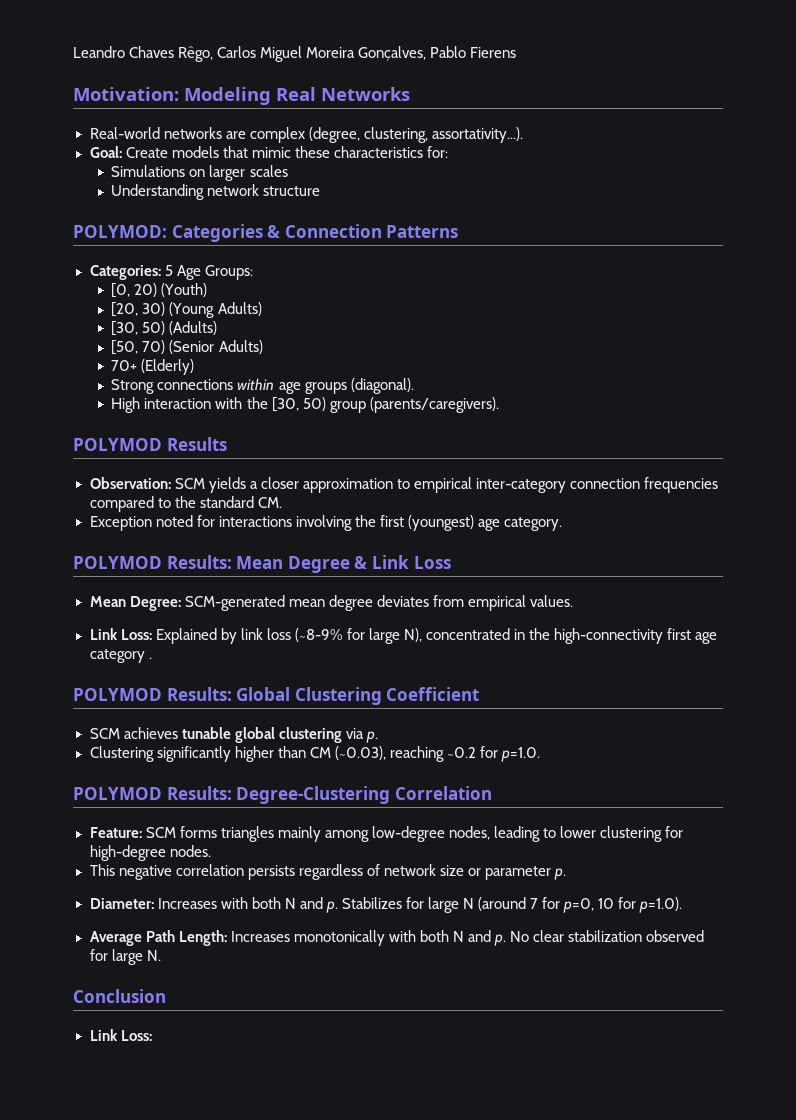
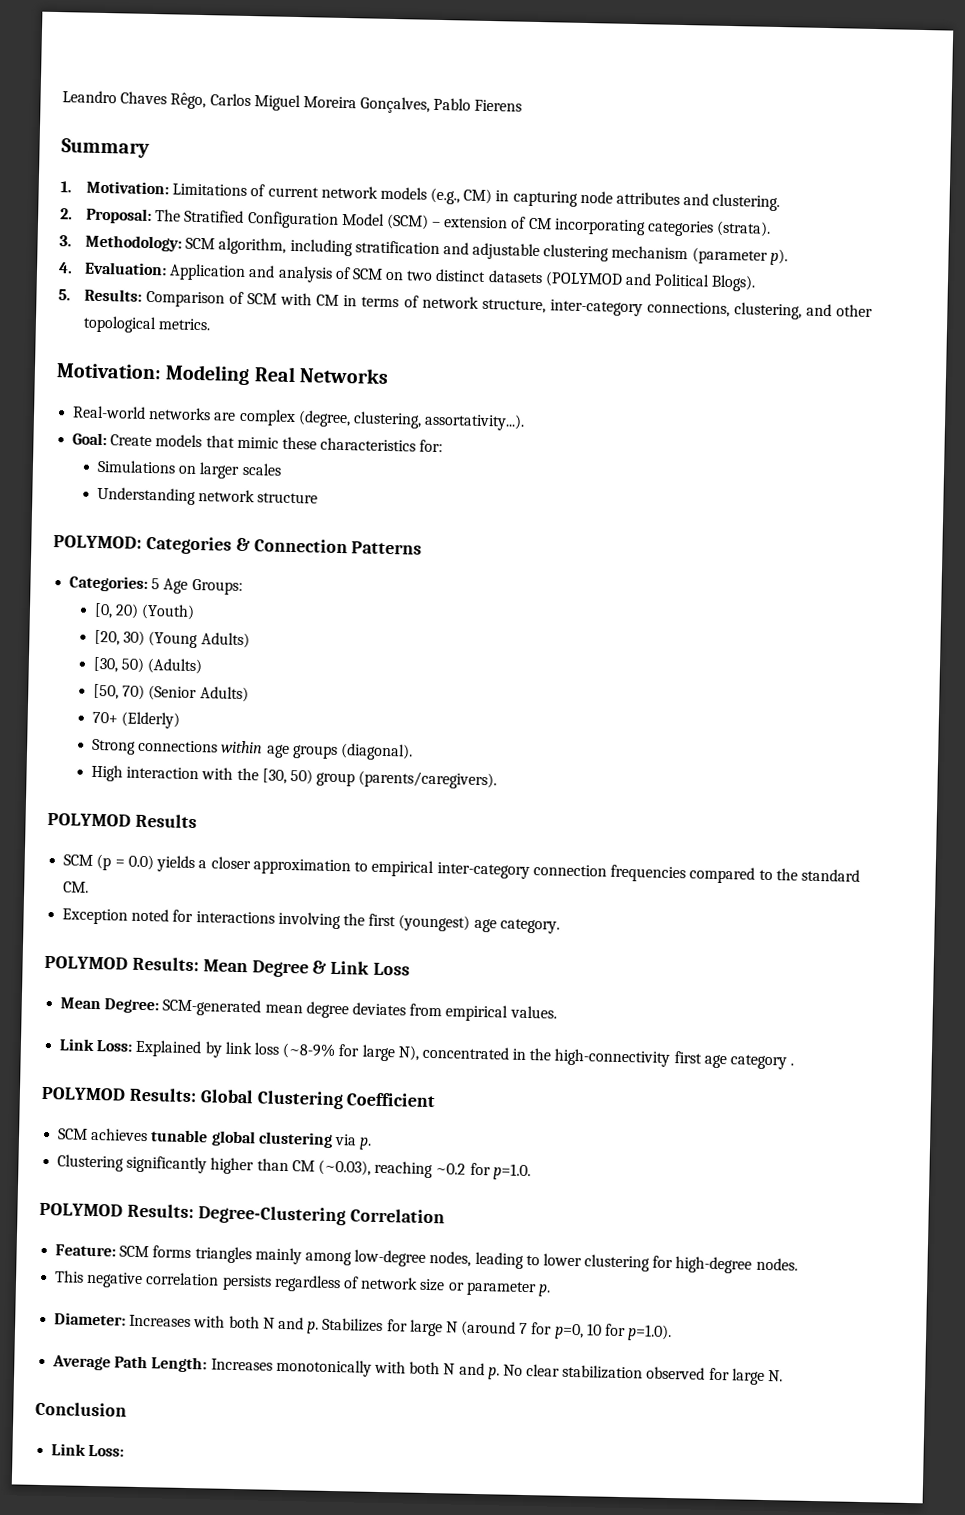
(517, 52) none -> [61,138,150,158] [60,180,781,212] [60,207,772,237] [59,234,788,266] [58,261,757,292] [58,288,873,320] [82,315,212,334] // Summary // 1. Motivation: Limitations of current network models (e.g., CM) in capturing node attributes and clustering. // 2. Proposal: The Stratified Configuration Model (SCM) – extension of CM incorporating categories (strata). // 3. Methodology: SCM algorithm, including stratification and adjustable clustering mechanism (parameter p). // 4. Evaluation: Application and analysis of SCM on two distinct datasets (POLYMOD and Political Blogs). // 5. Results: Comparison of SCM with CM in terms of network structure, inter-category connections, clustering, and other topological metrics.
[89,477,205,489] Observation: SCM -> [63,854,154,871] SCM (p = 0.0)

